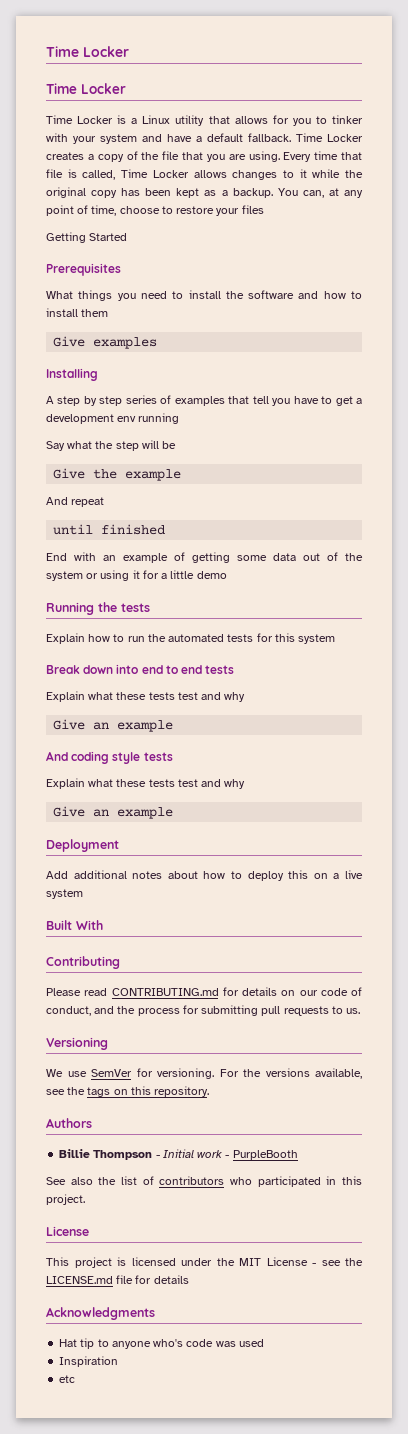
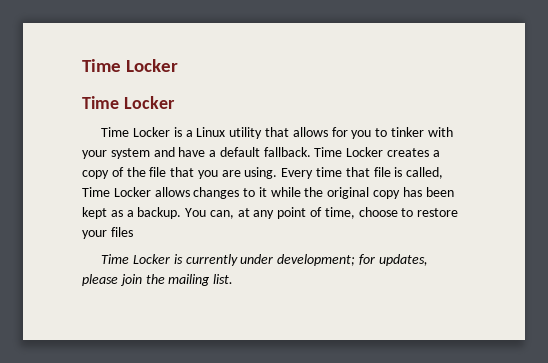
[46,232,128,243] [46,263,121,276] [46,290,363,301] [46,308,109,317] [53,336,158,349] [46,368,98,381] [46,395,362,406] [46,413,180,424] [46,440,177,451] [53,468,182,481] [46,497,105,507] [53,524,166,535] [46,552,363,563] [46,570,227,581] [46,602,150,615] [46,633,336,644] [46,664,235,674] [46,691,246,702] [53,719,174,732] [46,751,173,764] [46,778,246,789] [53,806,174,819] [46,839,119,852] [46,870,363,881] [46,889,83,899] [46,920,103,930] [46,956,120,969] [46,987,362,996] [46,1005,361,1016] [46,1037,108,1050] [46,1068,362,1079] [46,1086,210,1097] [46,1118,92,1128] [59,1149,298,1160] [46,1176,362,1187] [46,1194,85,1205] [46,1226,89,1236] [46,1257,363,1268] [46,1275,189,1284] [46,1307,155,1320] [59,1338,264,1349] [59,1356,119,1367] [59,1375,76,1383] Getting Started // Prerequisites // What things you need to install the software and how to install them // Give examples // Installing // A step by step series of examples that tell you have to get a development env running // Say what the step will be // Give the example // And repeat // until finished // End with an example of getting some data out of the system or using it for a little demo // Running the tests // Explain how to run the automated tests for this system // Break down into end to end tests // Explain what these tests test and why // Give an example // And coding style tests // Explain what these tests test and why // Give an example // Deployment // Add additional notes about how to deploy this on a live system // Built With // Contributing // Please read CONTRIBUTING.md for details on our code of conduct, and the process for submitting pull requests to us. // Versioning // We use SemVer for versioning. For the versions available, see the tags on this repository. // Authors // Billie Thompson - Initial work - PurpleBooth // See also the list of contributors who participated in this project. // License // This project is licensed under the MIT License - see the LICENSE.md file for details // Acknowledgments // Hat tip to anyone who's code was used // Inspiration // etc -> [101,254,428,266] [82,274,234,286] Time Locker is currently under development; for updates, please join the mailing list.

